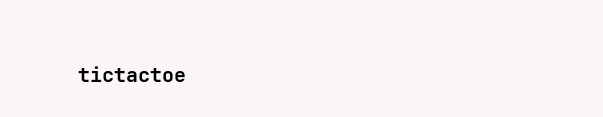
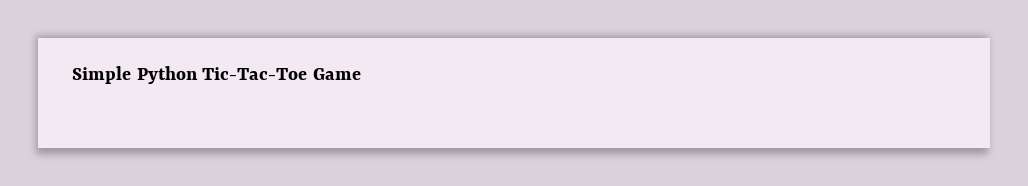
[78,66,186,82] tictactoe -> [72,66,362,84] Simple Python Tic-Tac-Toe Game

